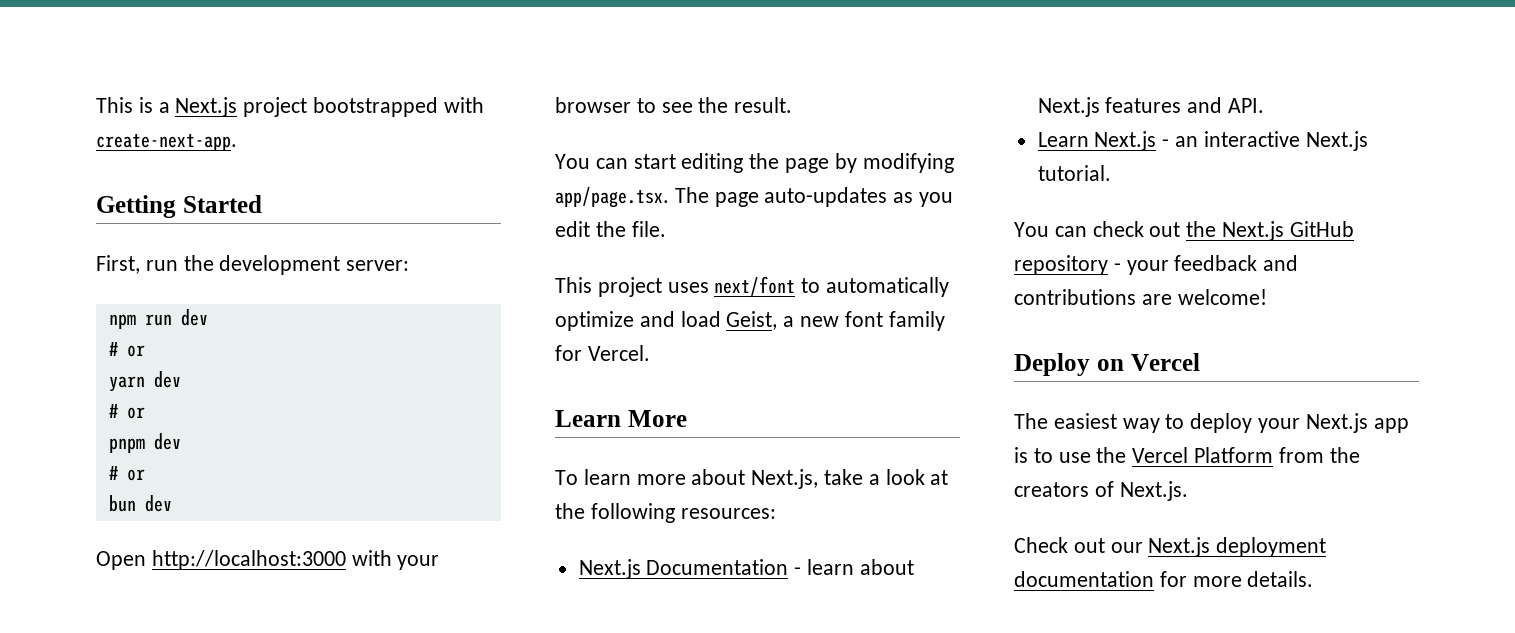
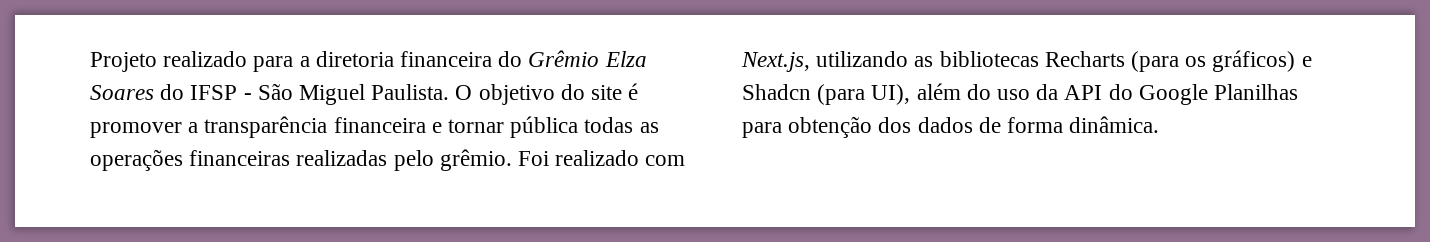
[96,97,484,117] [96,134,237,151] [96,195,262,218] [96,255,410,275] [108,309,208,329] [108,342,145,357] [108,371,181,392] [108,404,145,419] [108,433,181,453] [108,466,145,481] [108,495,172,512] [96,550,440,570] [555,97,793,113] [555,153,954,173] [555,187,954,208] [555,221,666,237] [555,276,950,297] [555,311,945,331] [555,345,650,361] [555,410,687,427] [555,469,949,489] [555,503,776,523] [578,559,914,579] [1037,97,1265,117] [1037,131,1368,151] [1037,165,1111,181] [1014,221,1354,241] [1014,255,1299,275] [1014,289,1267,305] [1014,353,1200,376] [1014,413,1409,433] [1014,447,1360,463] [1014,481,1188,501] [1014,537,1327,557] [1014,571,1314,587] This is a Next.js project bootstrapped with create-next-app. // Getting Started // First, run the development server: // npm run dev // # or // yarn dev // # or // pnpm dev // # or // bun dev // Open http://localhost:3000 with your browser to see the result. // You can start editing the page by modifying app/page.tsx. The page auto-updates as you edit the file. // This project uses next/font to automatically optimize and load Geist, a new font family for Vercel. // Learn More // To learn more about Next.js, take a look at the following resources: // Next.js Documentation - learn about Next.js features and API. // Learn Next.js - an interactive Next.js tutorial. // You can check out the Next.js GitHub repository - your feedback and contributions are welcome! // Deploy on Vercel // The easiest way to deploy your Next.js app is to use the Vercel Platform from the creators of Next.js. // Check out our Next.js deployment documentation for more details. -> [90,50,647,72] [90,83,639,105] [90,116,659,138] [90,149,686,171] [741,50,1312,72] [742,83,1299,105] [742,116,1160,138] Projeto realizado para a diretoria financeira do Grêmio Elza Soares do IFSP - São Miguel Paulista. O objetivo do site é promover a transparência financeira e tornar pública todas as operações financeiras realizadas pelo grêmio. Foi realizado com Next.js, utilizando as bibliotecas Recharts (para os gráficos) e Shadcn (para UI), além do uso da API do Google Planilhas para obtenção dos dados de forma dinâmica.

